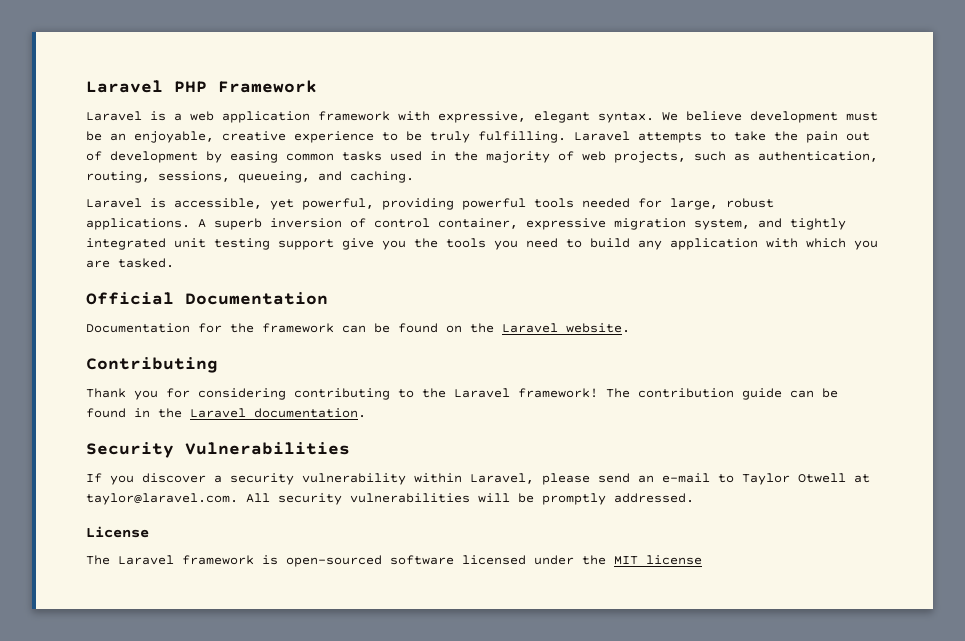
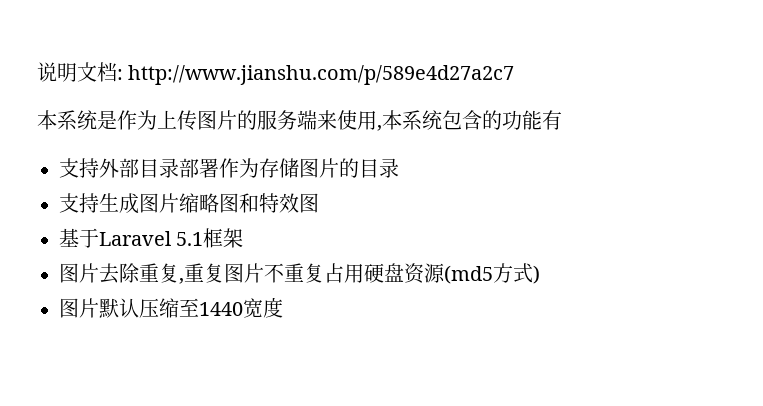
[86,80,317,93] [86,111,878,123] [86,131,870,143] [86,151,878,163] [86,171,414,183] [86,198,774,210] [86,218,846,230] [86,238,878,250] [86,258,174,268] [86,292,328,305] [86,323,630,333] [86,357,218,373] [86,388,838,400] [86,408,366,418] [86,442,350,458] [86,473,870,485] [86,493,694,505] [86,526,149,538] [86,555,702,567] Laravel PHP Framework // Laravel is a web application framework with expressive, elegant syntax. We believe development must be an enjoyable, creative experience to be truly fulfilling. Laravel attempts to take the pain out of development by easing common tasks used in the majority of web projects, such as authentication, routing, sessions, queueing, and caching. // Laravel is accessible, yet powerful, providing powerful tools needed for large, robust applications. A superb inversion of control container, expressive migration system, and tightly integrated unit testing support give you the tools you need to build any application with which you are tasked. // Official Documentation // Documentation for the framework can be found on the Laravel website. // Contributing // Thank you for considering contributing to the Laravel framework! The contribution guide can be found in the Laravel documentation. // Security Vulnerabilities // If you discover a security vulnerability within Laravel, please send an e-mail to Taylor Otwell at taylor@laravel.com. All security vulnerabilities will be promptly addressed. // License // The Laravel framework is open-sourced software licensed under the MIT license -> [37,62,515,85] [37,110,562,131] [59,158,399,178] [59,193,319,214] [59,228,244,248] [59,263,540,284] [59,297,283,318] 说明文档: http://www.jianshu.com/p/589e4d27a2c7 // 本系统是作为上传图片的服务端来使用,本系统包含的功能有 // 支持外部目录部署作为存储图片的目录 // 支持生成图片缩略图和特效图 // 基于Laravel 5.1框架 // 图片去除重复,重复图片不重复占用硬盘资源(md5方式) // 图片默认压缩至1440宽度

